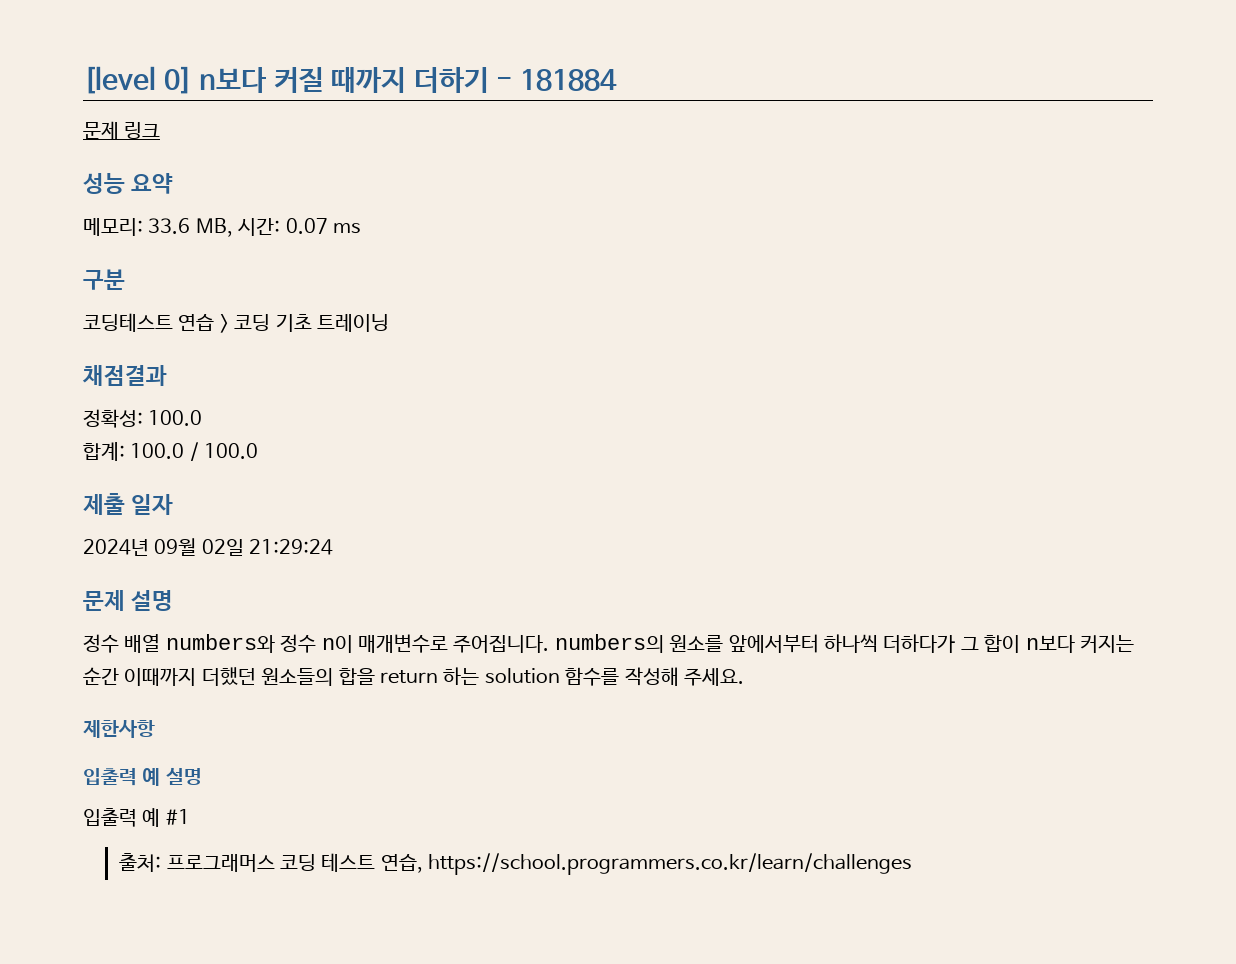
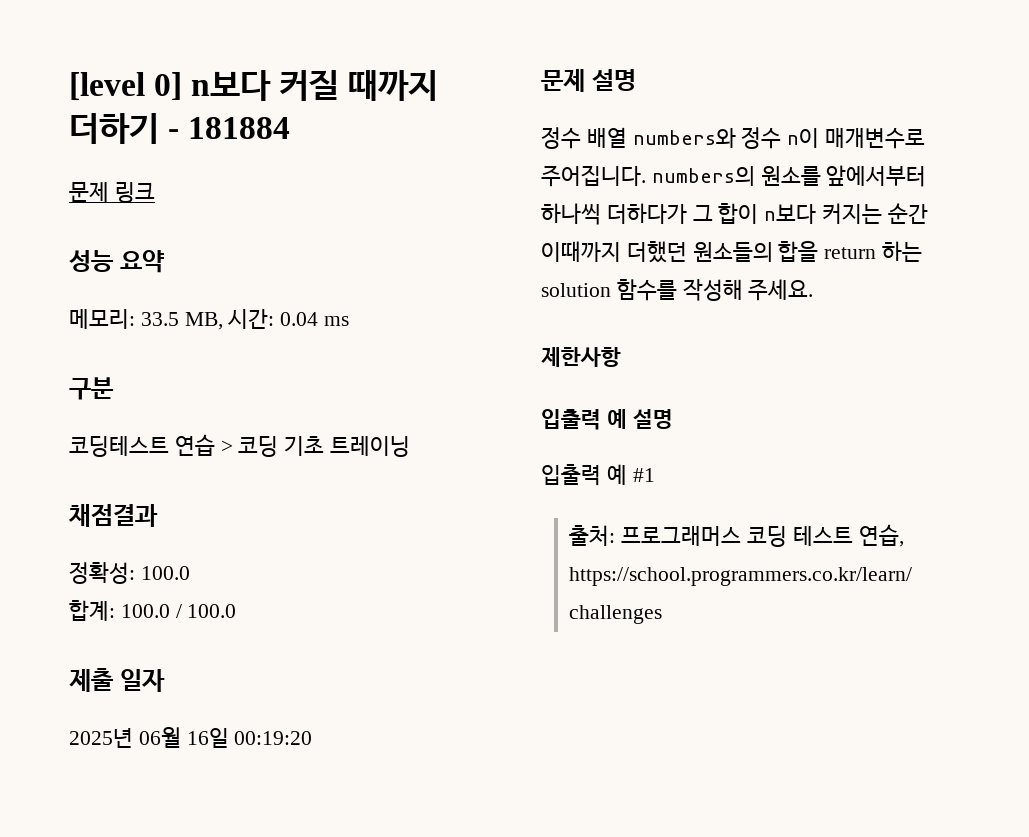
[148,218,191,234] 33.6 -> [140,312,179,326] 33.5
[285,218,328,234] 0.07 -> [280,312,319,326] 0.04
[83,538,334,556] 2024년 09월 02일 21:29:24 -> [69,727,313,748] 2025년 06월 16일 00:19:20

